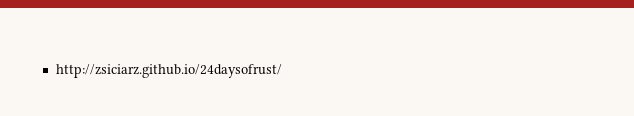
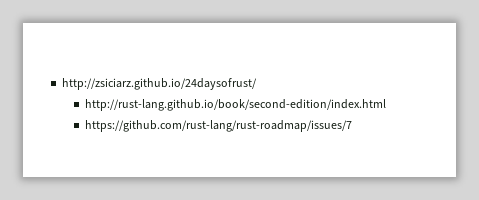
(282, 71) none -> [84,99,386,111] [84,120,352,132] // http://rust-lang.github.io/book/second-edition/index.html // https://github.com/rust-lang/rust-roadmap/issues/7

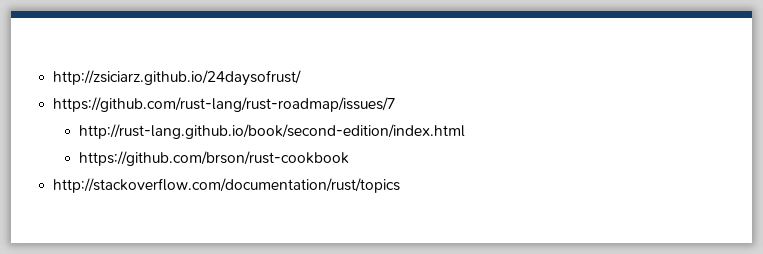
(258, 84) none -> [53,97,396,112] // https://github.com/rust-lang/rust-roadmap/issues/7
[84,120,352,132] https://github.com/rust-lang/rust-roadmap/issues/7 -> [79,151,350,166] [53,178,401,193] https://github.com/brson/rust-cookbook // http://stackoverflow.com/documentation/rust/topics

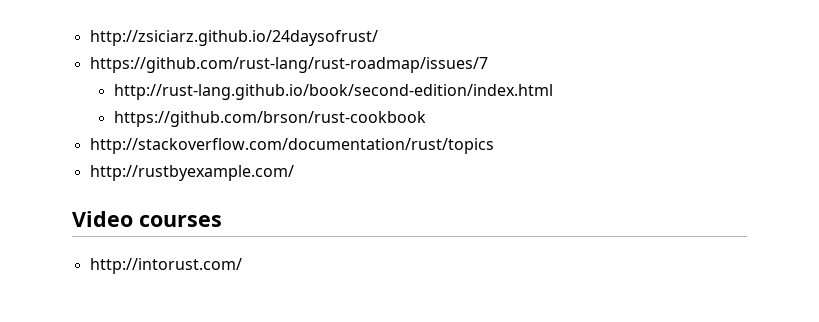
(401, 185) none -> [89,165,294,181] [72,211,222,227] [89,258,242,274] // http://rustbyexample.com/ // Video courses // http://intorust.com/

